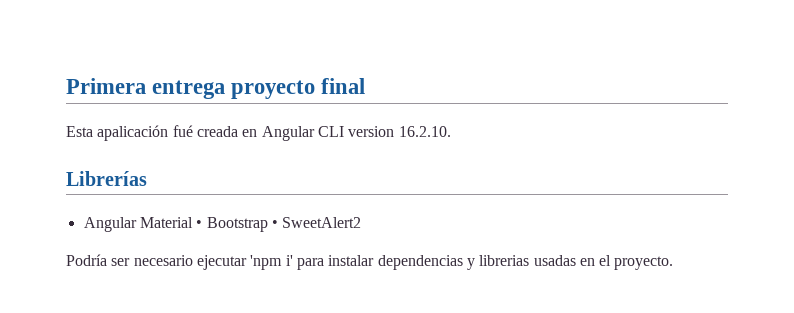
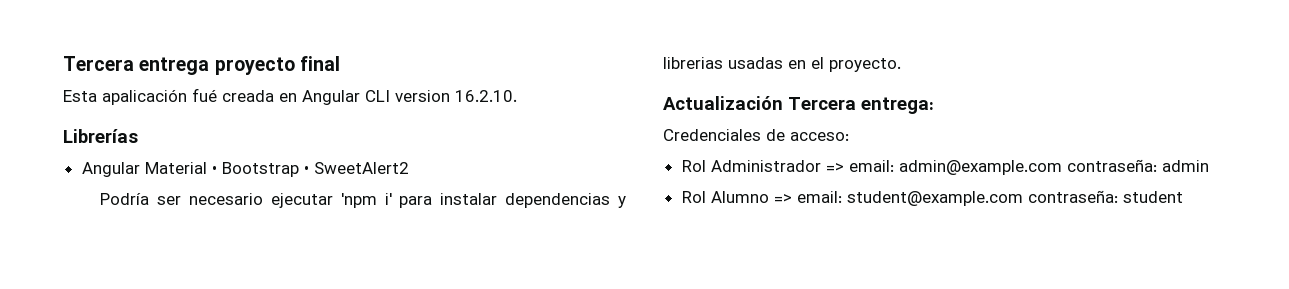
[66,78,146,94] Primera -> [63,56,134,71] Tercera
(674, 263) none -> [663,96,934,114] [663,129,849,141] [681,159,1209,175] [681,190,1183,206] // Actualización Tercera entrega: // Credenciales de acceso: // Rol Administrador => email: admin@example.com contraseña: admin // Rol Alumno => email: student@example.com contraseña: student

